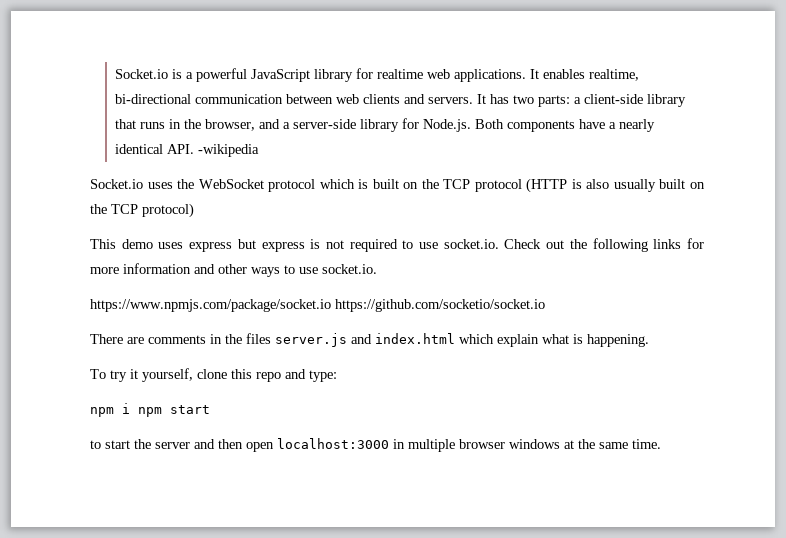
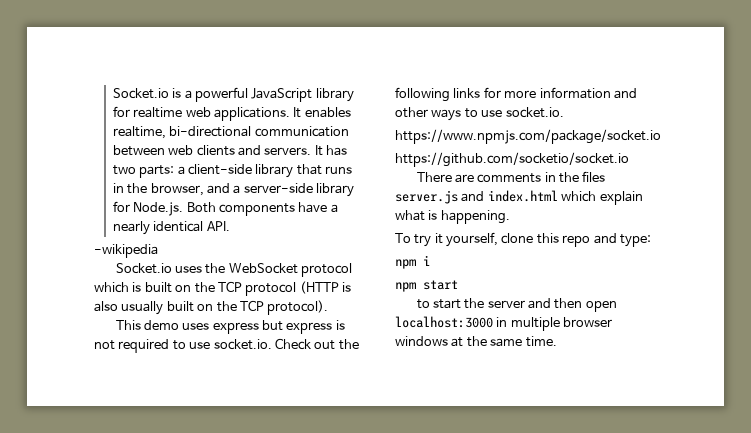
(195, 149) none -> (230, 226) //
[142,203,194,218] protocol) -> [267,300,329,315] protocol).
(331, 305) none -> (661, 136) //
(130, 408) none -> (430, 260) //

